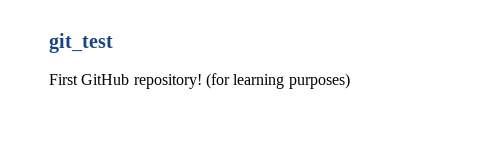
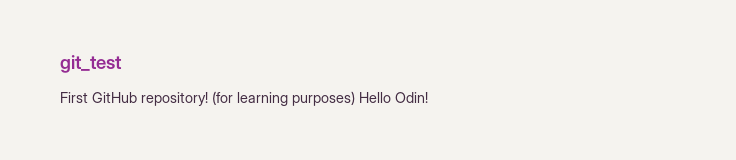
(350, 81) none -> [359,92,428,103] Hello Odin!

